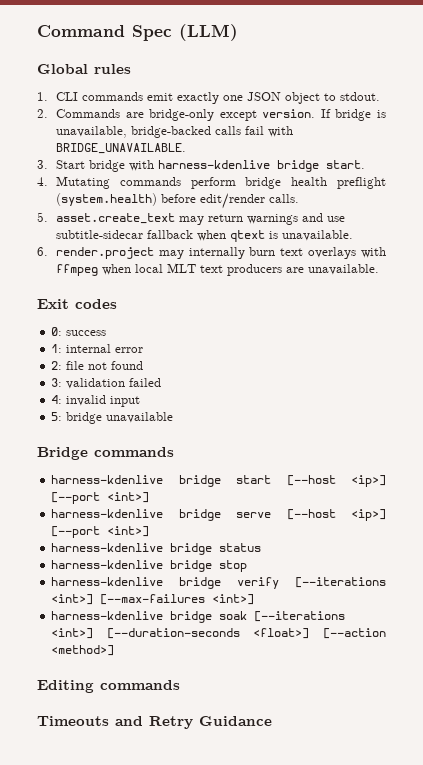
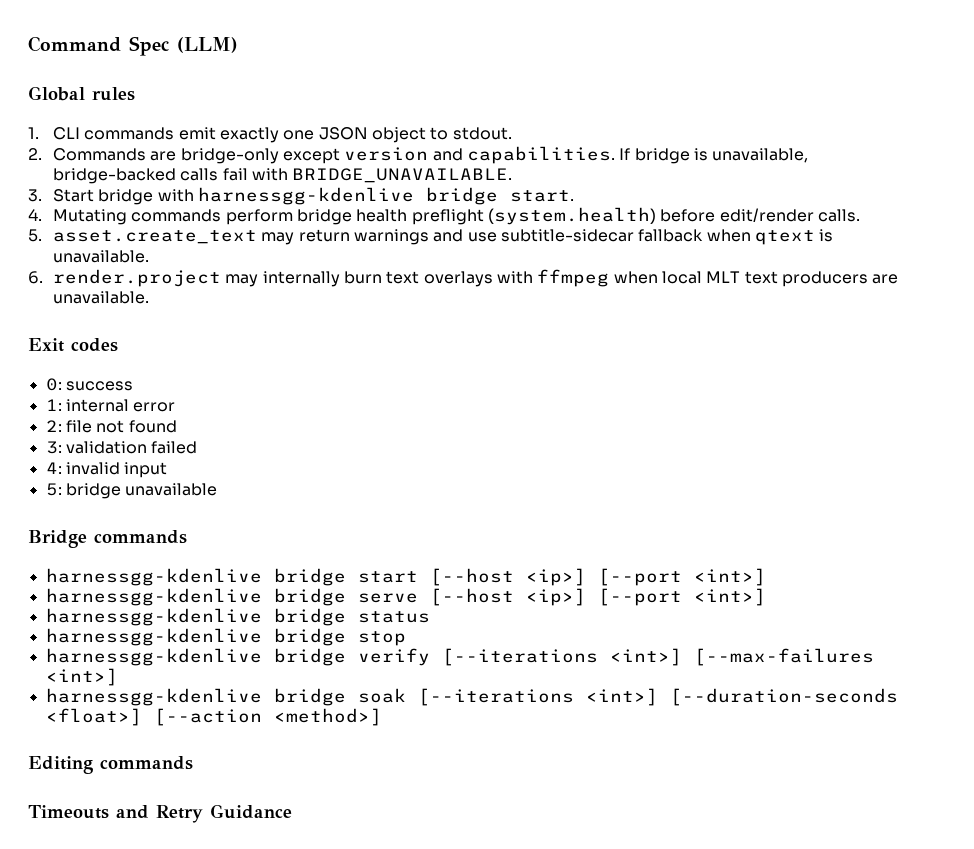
[262,109,316,118] version. -> [344,146,616,164] version and capabilities.
[157,160,270,169] harness-kdenlive -> [198,187,415,205] harnessgg-kdenlive
[51,475,164,484] harness-kdenlive -> [45,568,262,586] harnessgg-kdenlive
[51,509,164,518] harness-kdenlive -> [45,588,262,606] harnessgg-kdenlive
[51,543,164,552] harness-kdenlive -> [45,608,262,626] harnessgg-kdenlive
[51,560,164,569] harness-kdenlive -> [45,628,262,646] harnessgg-kdenlive
[51,577,164,586] harness-kdenlive -> [45,648,262,666] harnessgg-kdenlive
[51,611,164,620] harness-kdenlive -> [45,688,262,706] harnessgg-kdenlive

